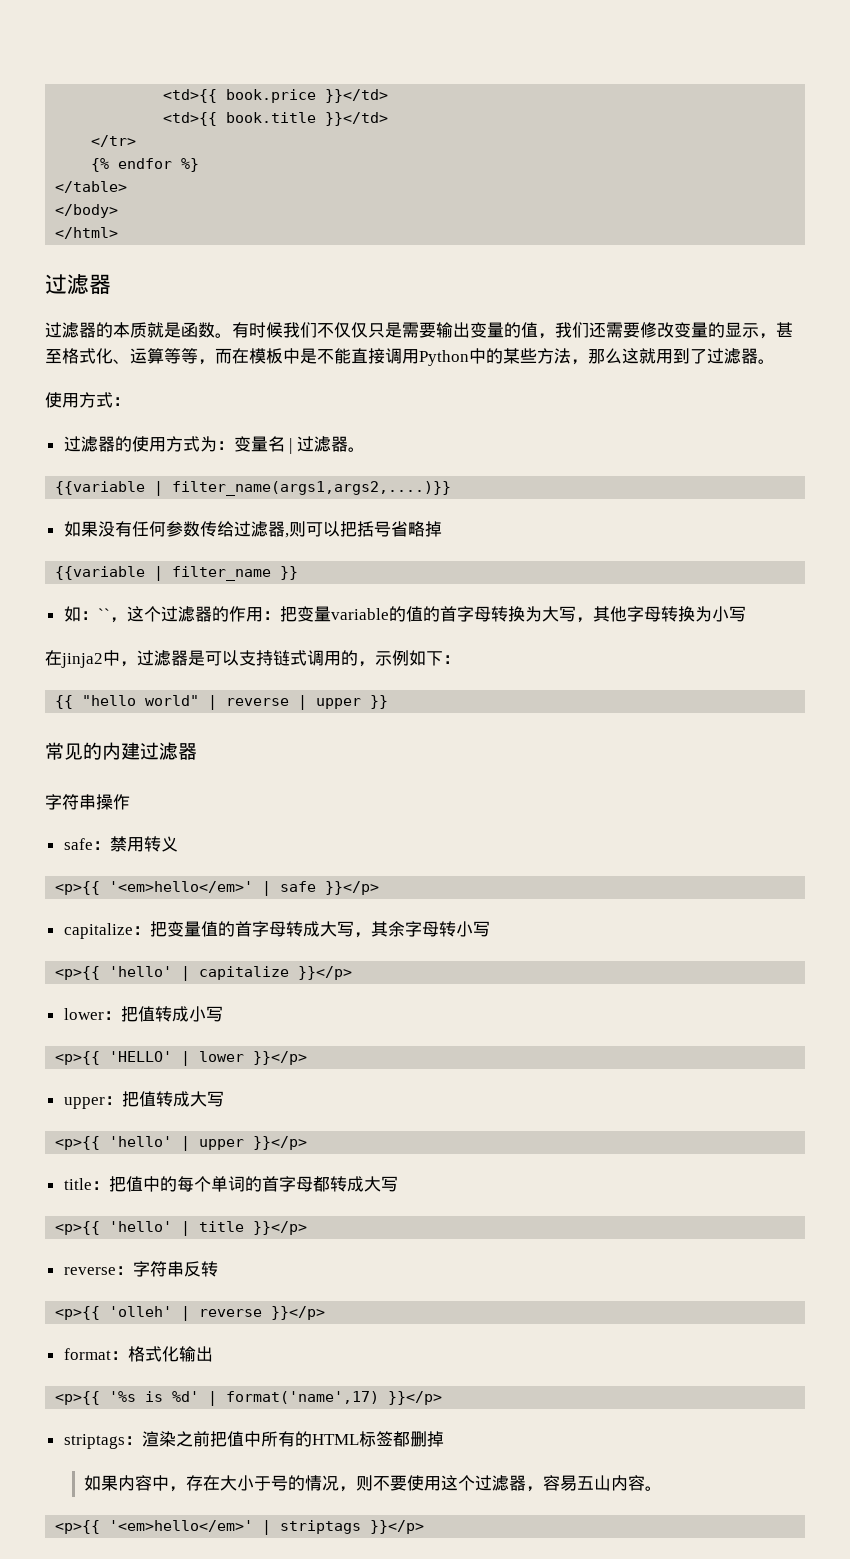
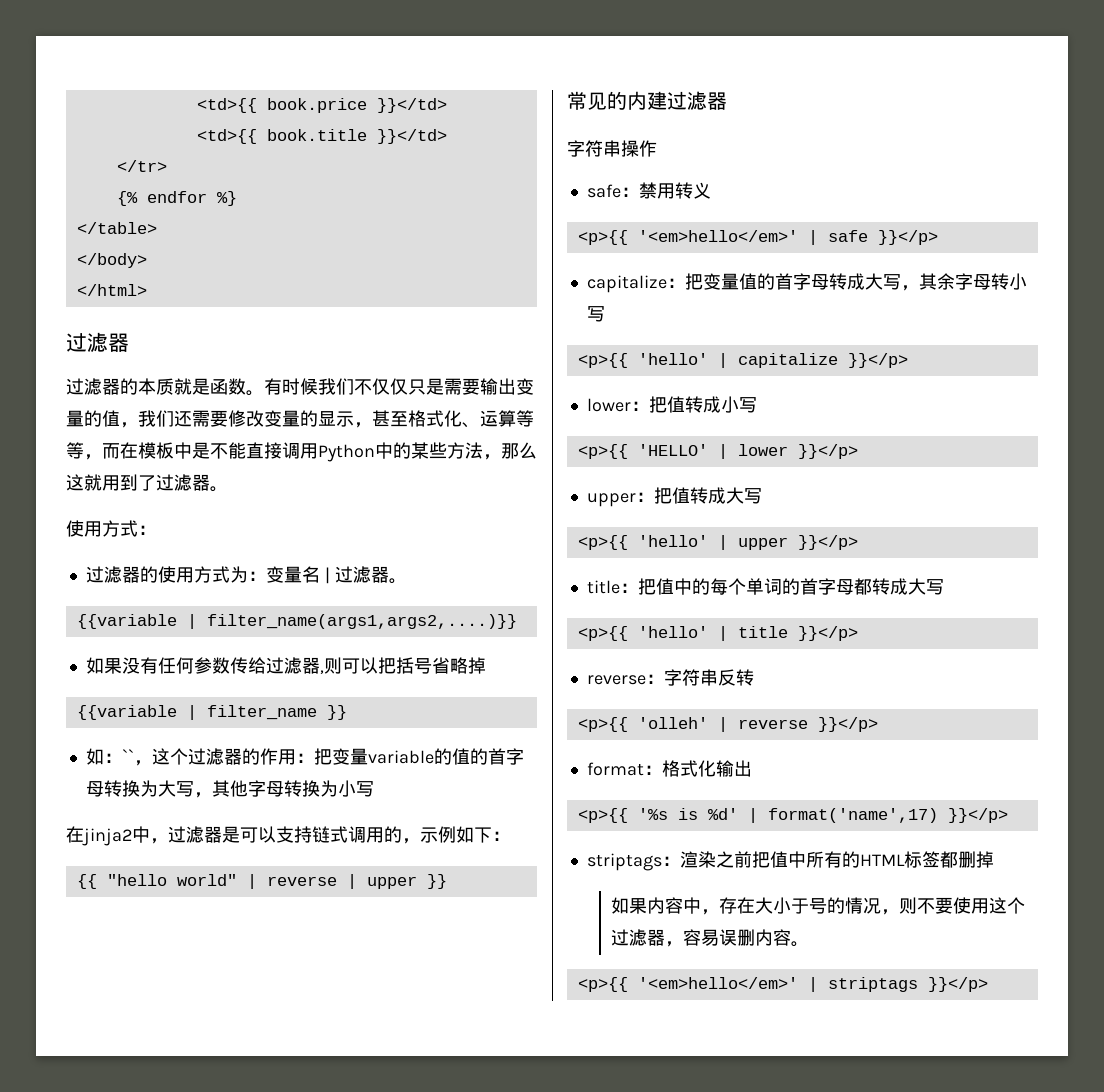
[576,1475,611,1491] 五山 -> [719,929,756,946] 误删

